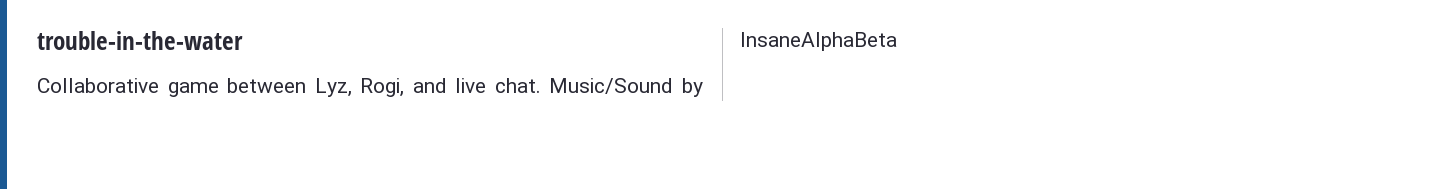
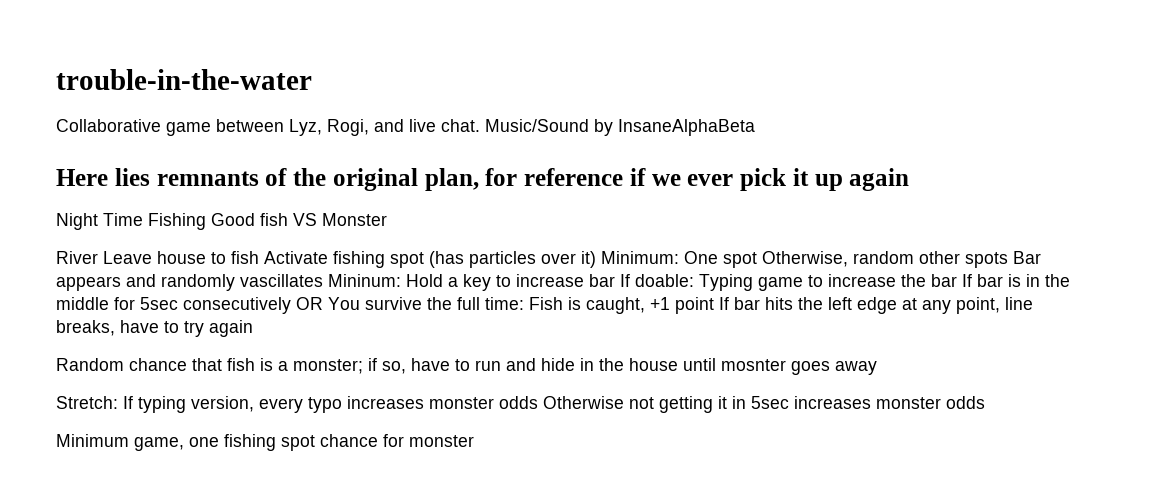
(897, 41) none -> [56,168,910,191] [56,213,387,230] [56,251,1041,268] [56,274,1070,291] [56,297,1033,314] [56,320,253,337] [56,358,877,375] [56,396,985,413] [56,434,474,451] // Here lies remnants of the original plan, for reference if we ever pick it up again // Night Time Fishing Good fish VS Monster // River Leave house to fish Activate fishing spot (has particles over it) Minimum: One spot Otherwise, random other spots Bar appears and randomly vascillates Mininum: Hold a key to increase bar If doable: Typing game to increase the bar If bar is in the middle for 5sec consecutively OR You survive the full time: Fish is caught, +1 point If bar hits the left edge at any point, line breaks, have to try again // Random chance that fish is a monster; if so, have to run and hide in the house until mosnter goes away // Stretch: If typing version, every typo increases monster odds Otherwise not getting it in 5sec increases monster odds // Minimum game, one fishing spot chance for monster

